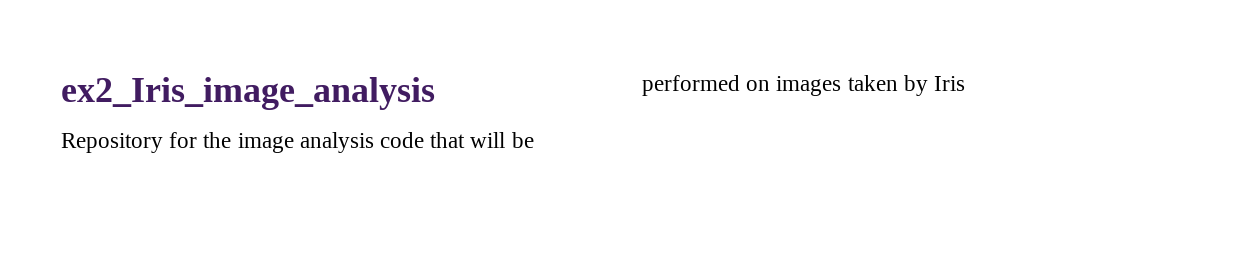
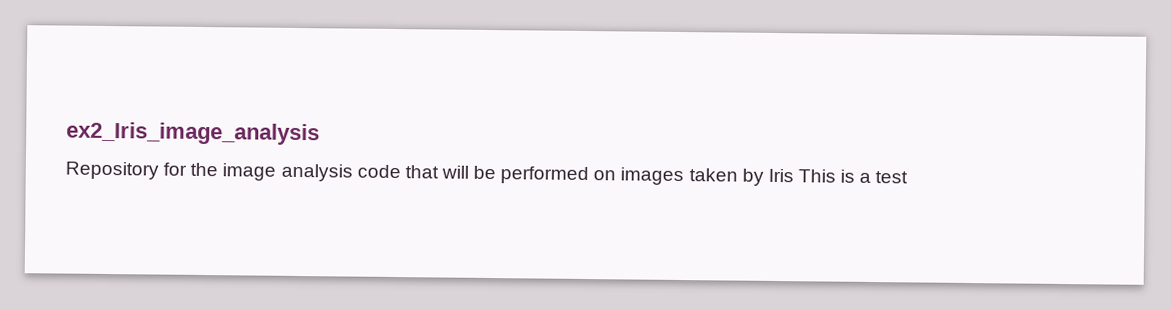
(966, 83) none -> [797,169,909,184] This is a test

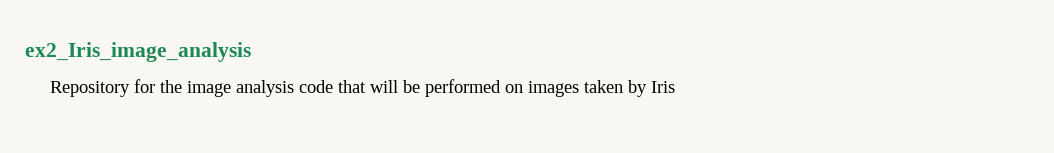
[797,169,909,184] This is a test -> (675, 87) none

